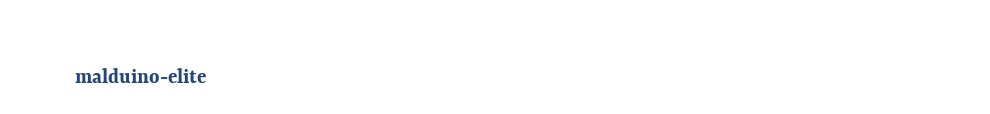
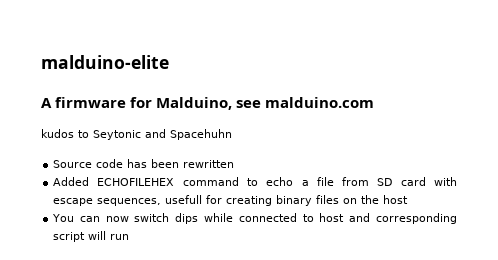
(206, 75) none -> [41,97,375,110] [41,129,232,140] [53,159,235,168] [53,177,458,186] [53,195,409,206] [52,213,457,224] [53,231,130,242] // A firmware for Malduino, see malduino.com // kudos to Seytonic and Spacehuhn // Source code has been rewritten // Added ECHOFILEHEX command to echo a file from SD card with escape sequences, usefull for creating binary files on the host // You can now switch dips while connected to host and corresponding script will run

